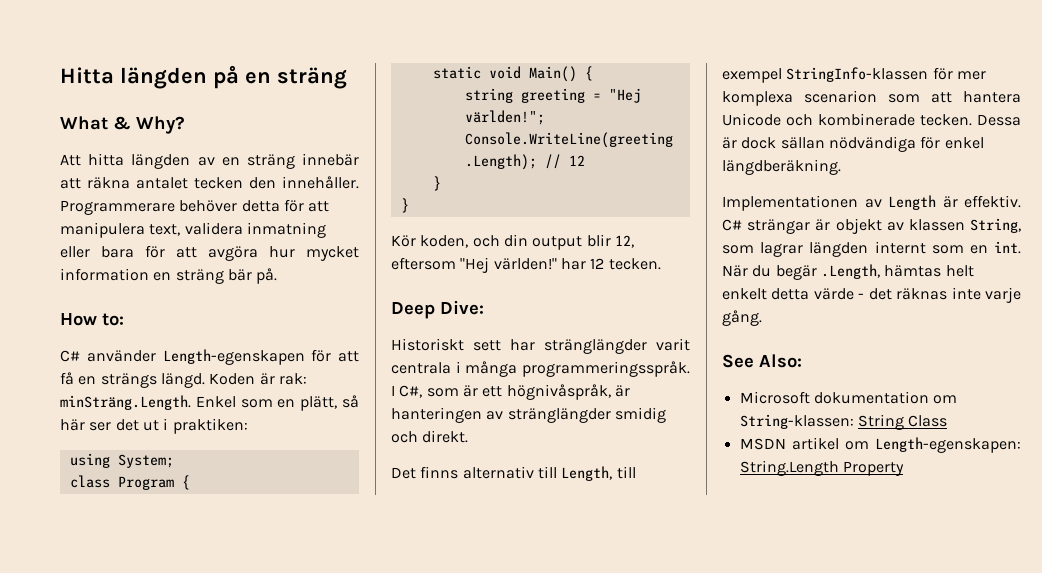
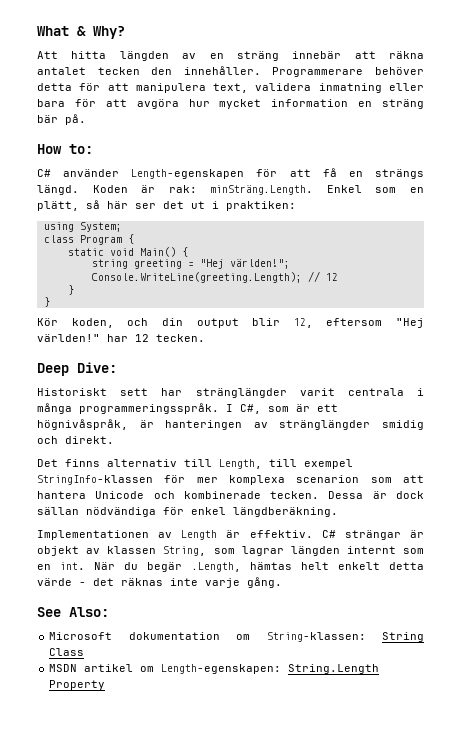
[60,65,347,89] Hitta längden på en sträng // -> (37, 31) none

